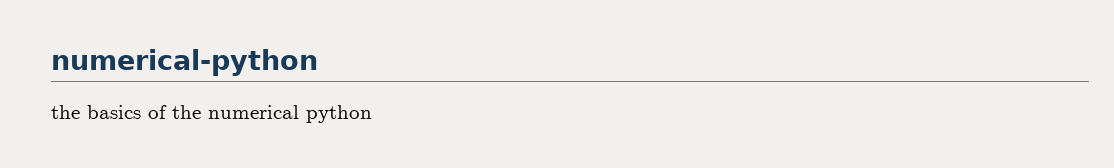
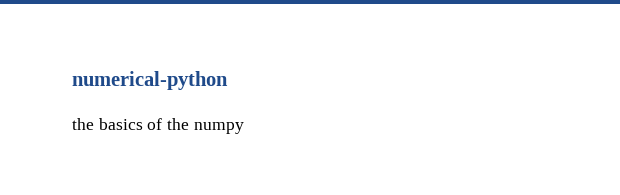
[208,105,372,123] numerical python -> [193,122,244,134] numpy

